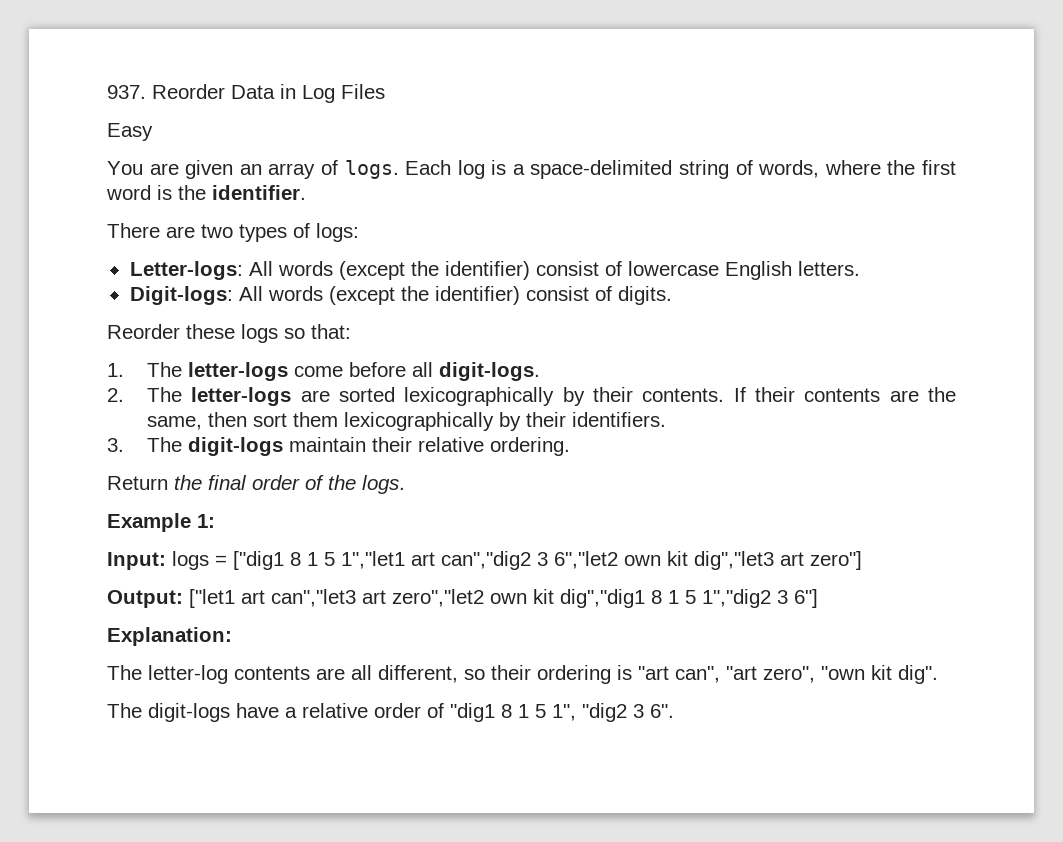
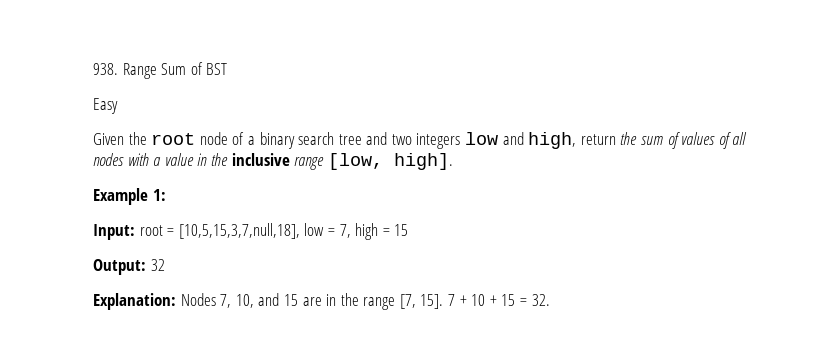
[107,84,385,103] [107,123,153,141] [107,160,957,179] [106,185,306,200] [107,223,359,242] [129,261,860,280] [129,286,672,305] [107,324,351,343] [107,362,540,381] [107,387,956,406] [146,412,666,431] [107,437,570,456] [107,475,405,494] [107,513,215,532] [107,551,862,570] [107,589,818,608] [107,627,232,646] [107,665,938,684] [107,703,674,722] 937. Reorder Data in Log Files // Easy // You are given an array of logs. Each log is a space-delimited string of words, where the first word is the identifier. // There are two types of logs: // Letter-logs: All words (except the identifier) consist of lowercase English letters. // Digit-logs: All words (except the identifier) consist of digits. // Reorder these logs so that: // 1. The letter-logs come before all digit-logs. // 2. The letter-logs are sorted lexicographically by their contents. If their contents are the same, then sort them lexicographically by their identifiers. // 3. The digit-logs maintain their relative ordering. // Return the final order of the logs. // Example 1: // Input: logs = ["dig1 8 1 5 1","let1 art can","dig2 3 6","let2 own kit dig","let3 art zero"] // Output: ["let1 art can","let3 art zero","let2 own kit dig","dig1 8 1 5 1","dig2 3 6"] // Explanation: // The letter-log contents are all different, so their ordering is "art can", "art zero", "own kit dig". // The digit-logs have a relative order of "dig1 8 1 5 1", "dig2 3 6". -> [93,62,228,79] [93,98,118,114] [93,132,748,149] [93,153,453,170] [93,188,166,205] [93,223,409,240] [93,259,165,275] [93,293,550,310] 938. Range Sum of BST // Easy // Given the root node of a binary search tree and two integers low and high, return the sum of values of all nodes with a value in the inclusive range [low, high]. // Example 1: // Input: root = [10,5,15,3,7,null,18], low = 7, high = 15 // Output: 32 // Explanation: Nodes 7, 10, and 15 are in the range [7, 15]. 7 + 10 + 15 = 32.

